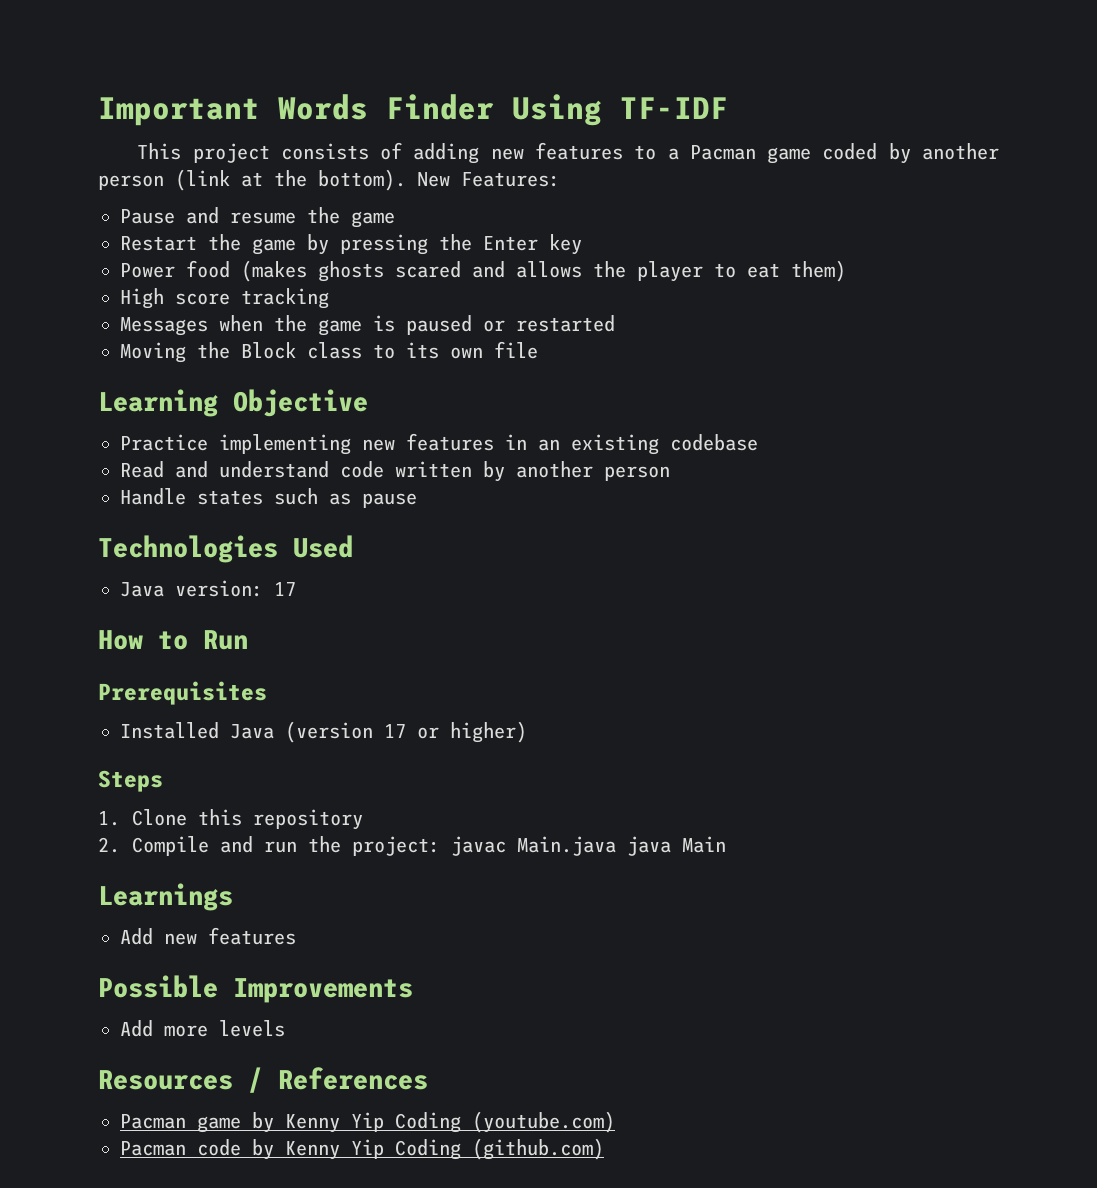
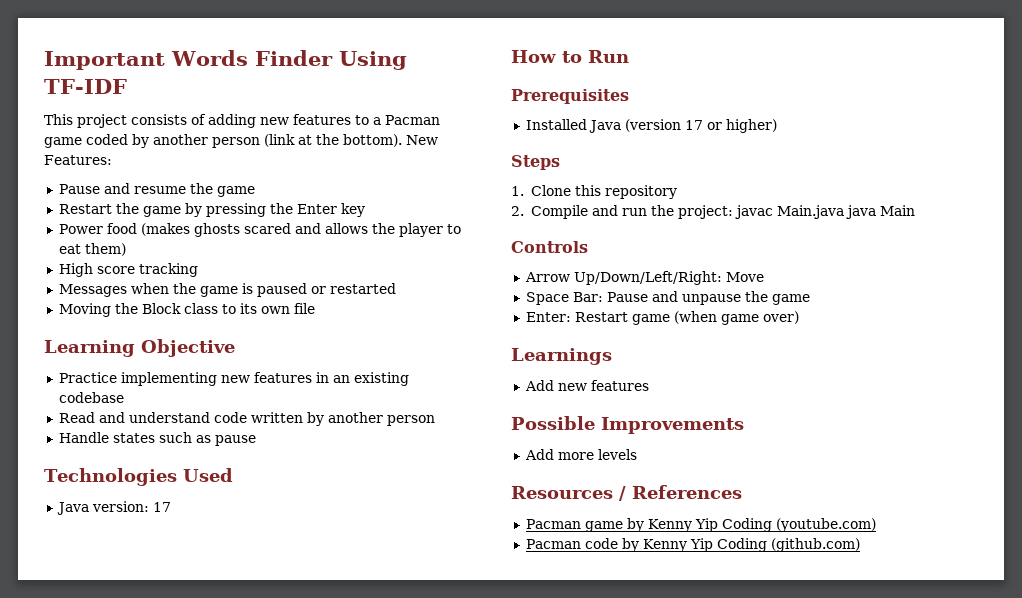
(727, 844) none -> [511,241,588,253] [524,271,764,285] [525,291,810,305] [525,311,799,325] // Controls // Arrow Up/Down/Left/Right: Move // Space Bar: Pause and unpause the game // Enter: Restart game (when game over)

